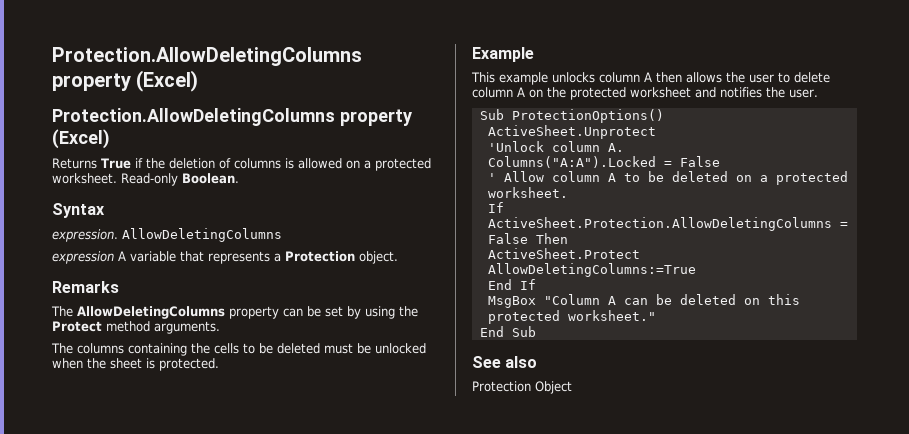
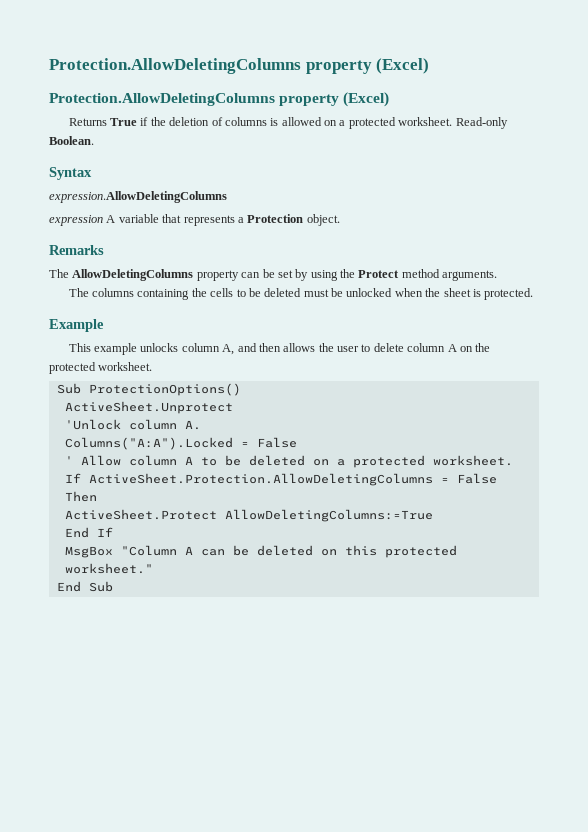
[52,228,282,242] expression. AllowDeletingColumns -> [49,191,227,203] expression.AllowDeletingColumns
[644,72,652,82] A -> [222,343,257,355] A, and
[630,87,818,98] worksheet and notifies the user. -> [98,362,153,371] worksheet.
[472,356,538,368] [472,381,572,394] // See also // Protection Object -> (113, 586) none

